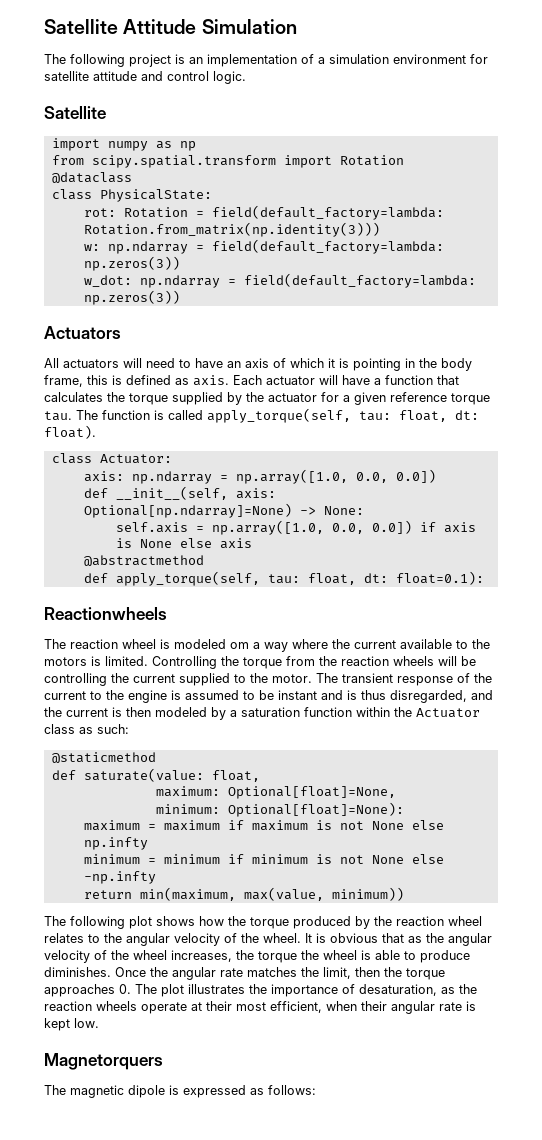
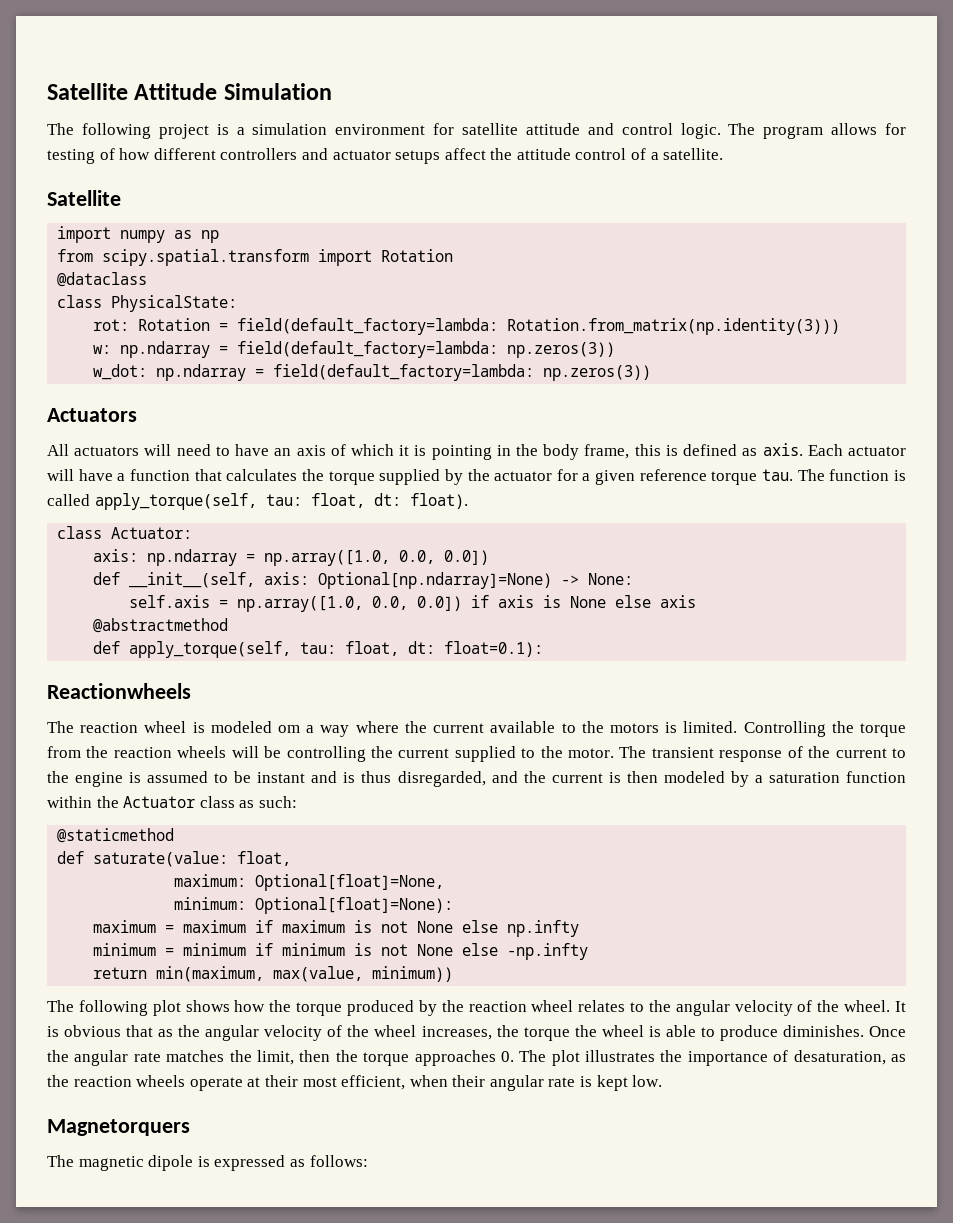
[189,54,314,67] an implementation of -> (229, 129) none
(246, 77) none -> [728,123,906,139] [47,148,724,164] The program allows for testing of how different controllers and actuator setups affect the attitude control of a satellite.

